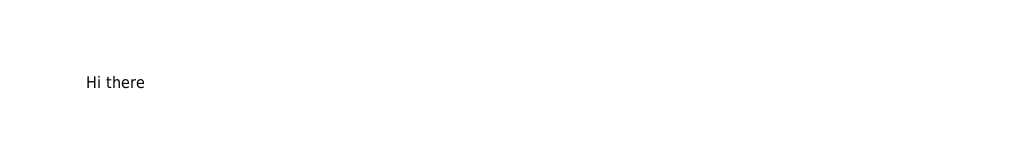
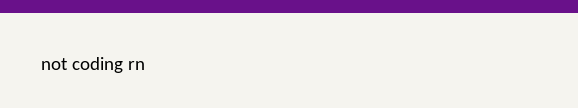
[86,75,145,89] Hi there -> [41,57,145,73] not coding rn

